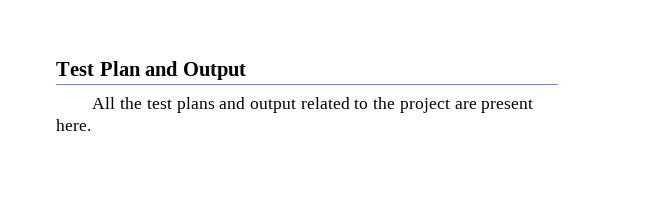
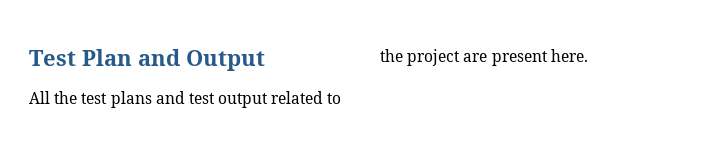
(246, 103) none -> [188,93,215,104] test

